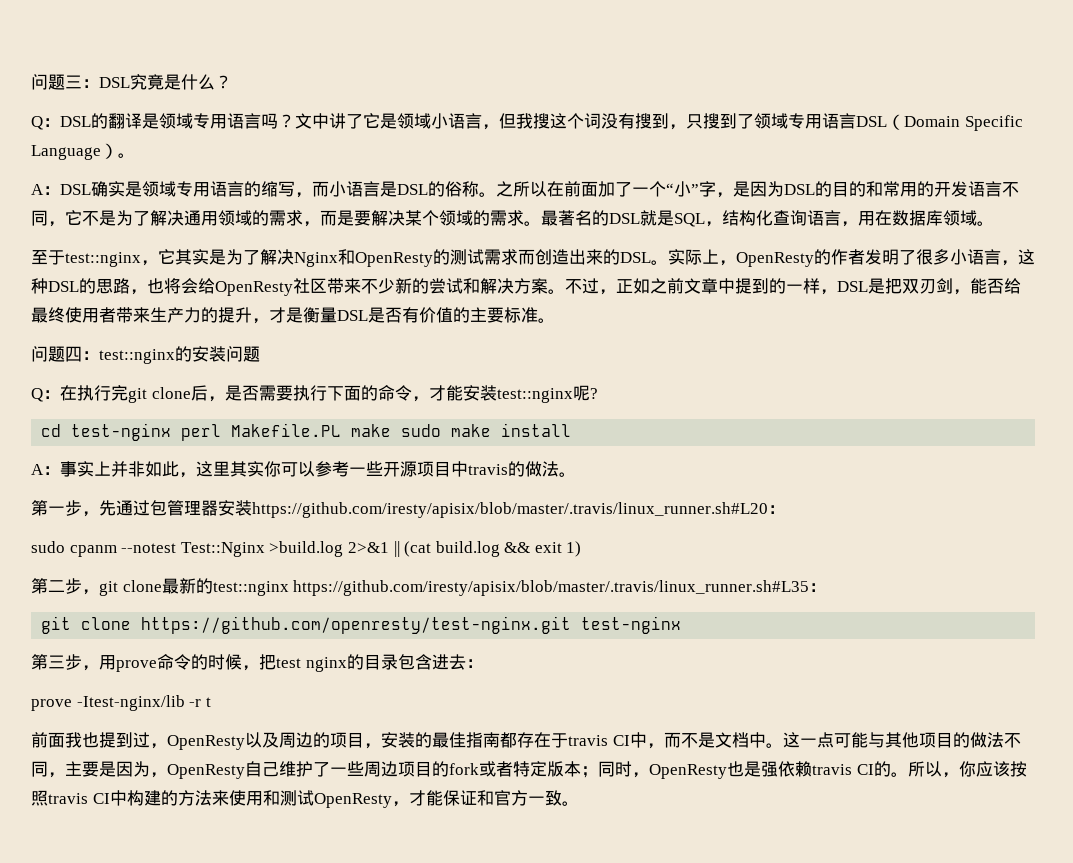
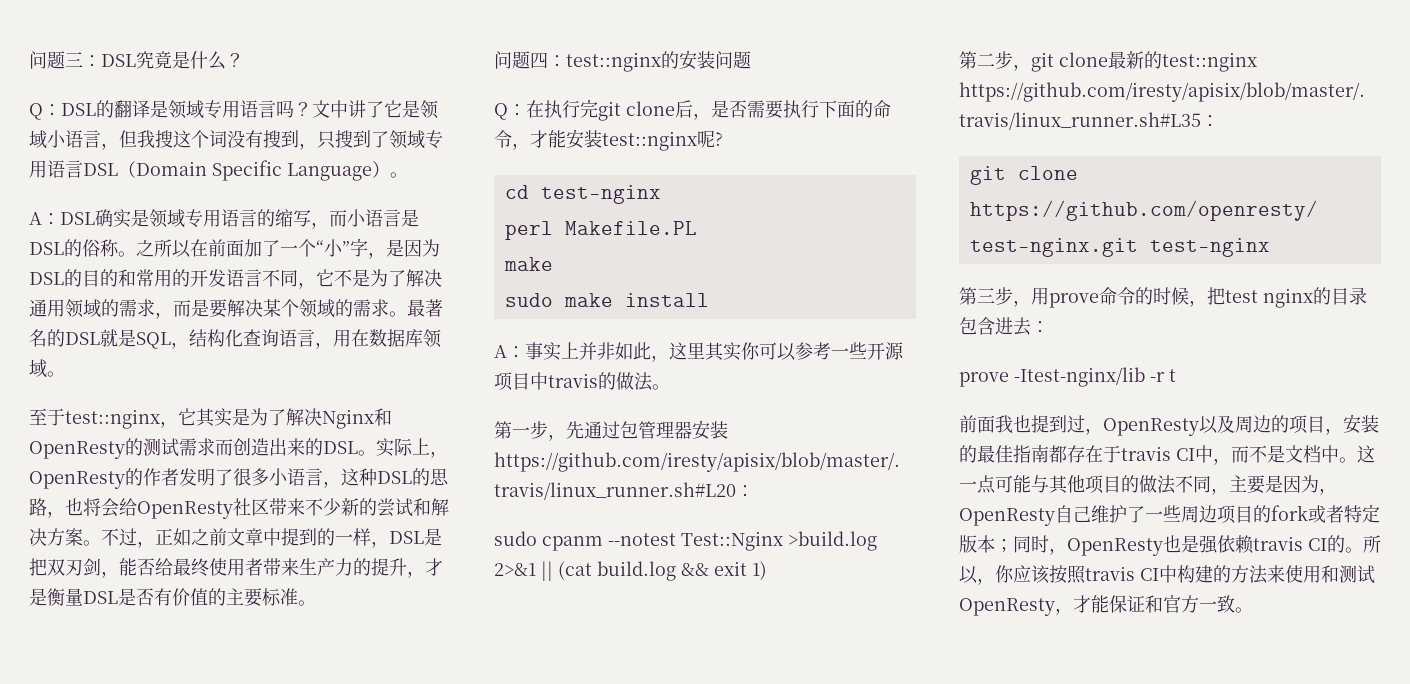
(172, 432) none -> (661, 194) //
[351,424,392,437] make -> [503,257,553,271] // make //

